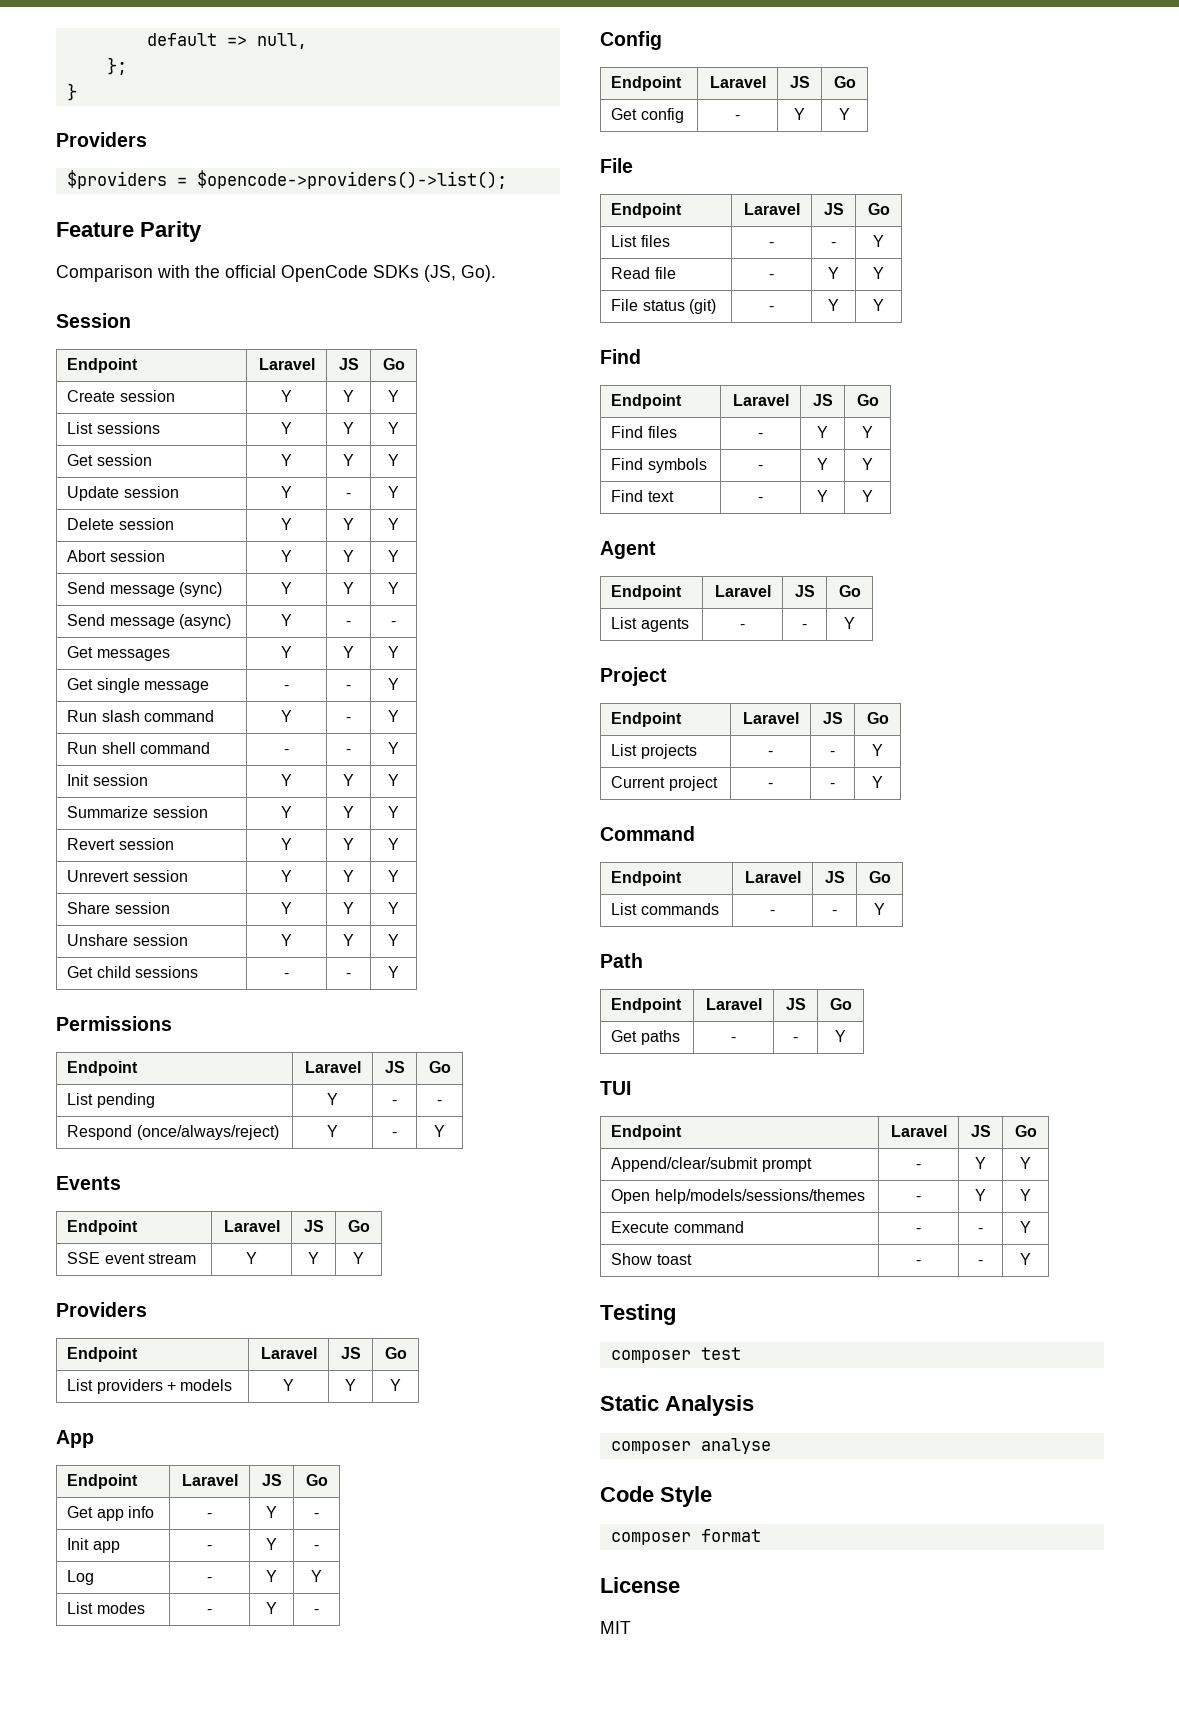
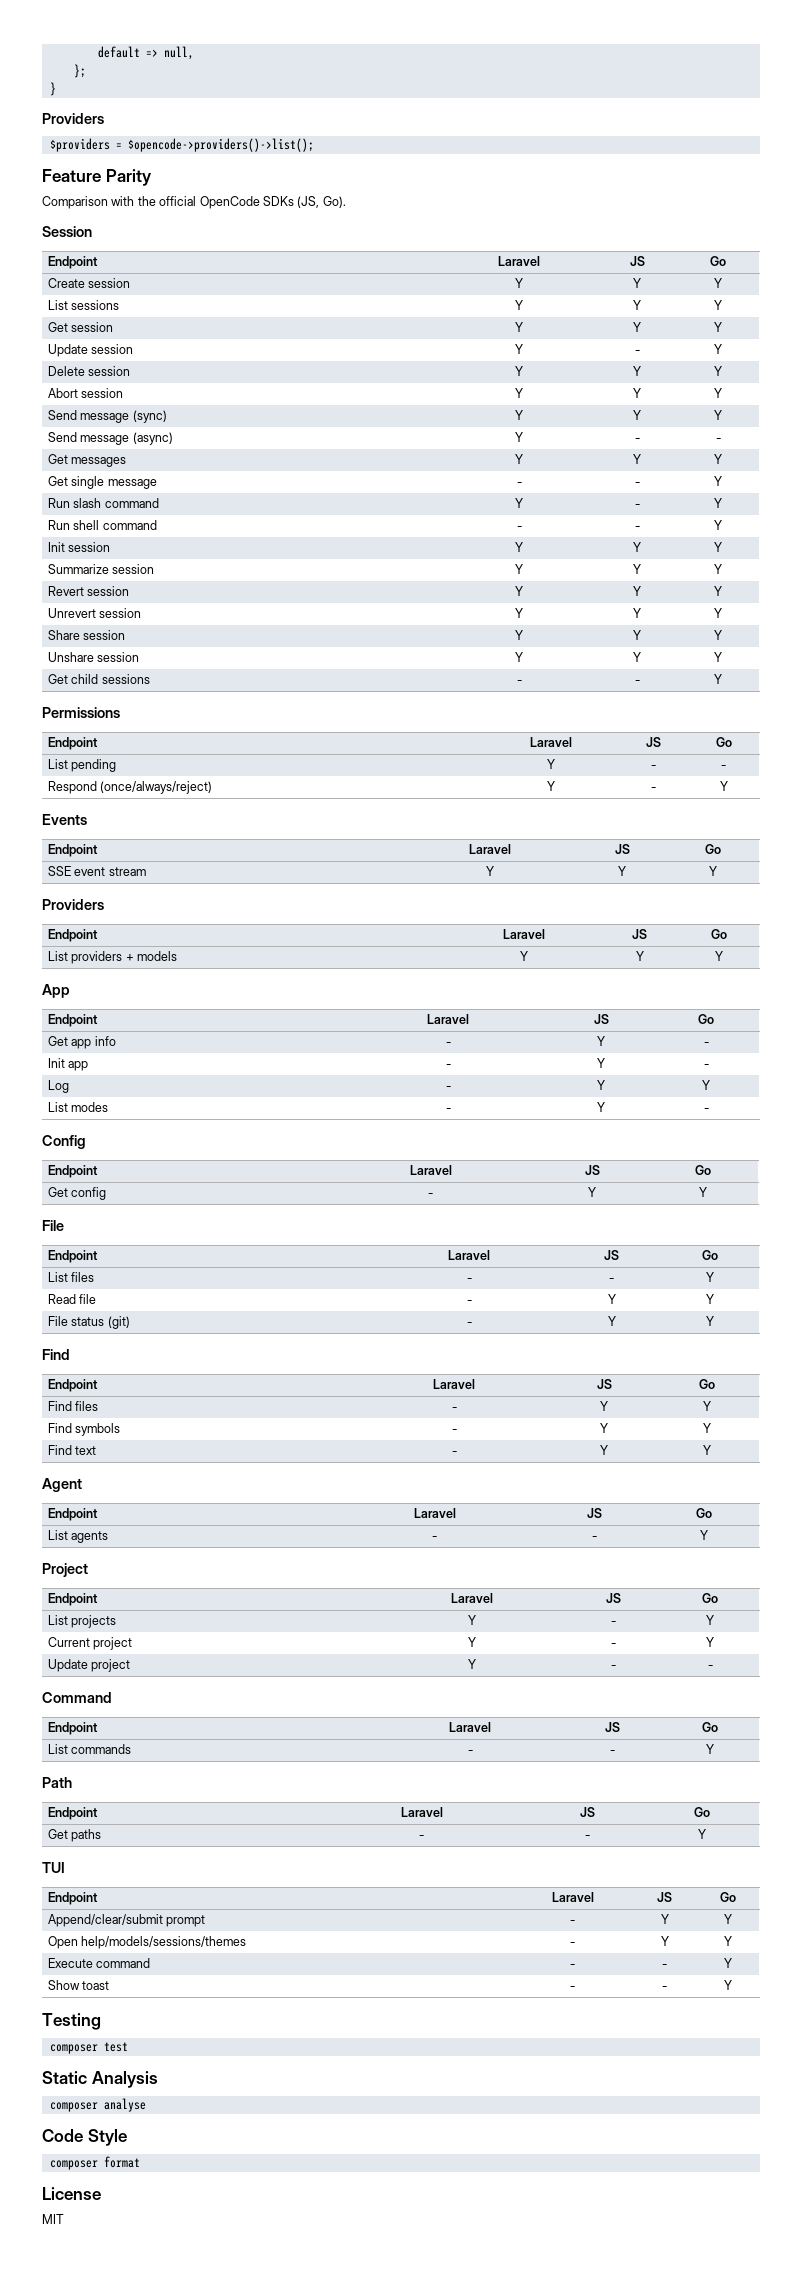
[768,751,773,756] - -> [467,1615,476,1625] Y
[768,783,773,788] [830,783,835,788] [872,776,883,788] - | - | Y -> [467,1637,476,1647] [610,1643,616,1647] [706,1637,714,1647] [47,1659,131,1672] [467,1659,476,1669] [610,1665,616,1669] [707,1665,713,1669] Y | - | Y // Update project | Y | - | -

